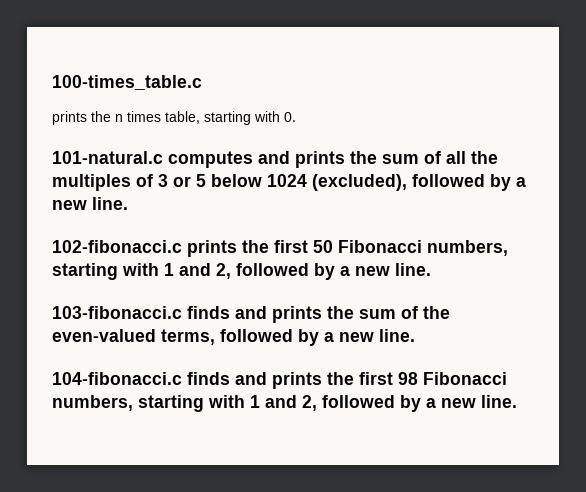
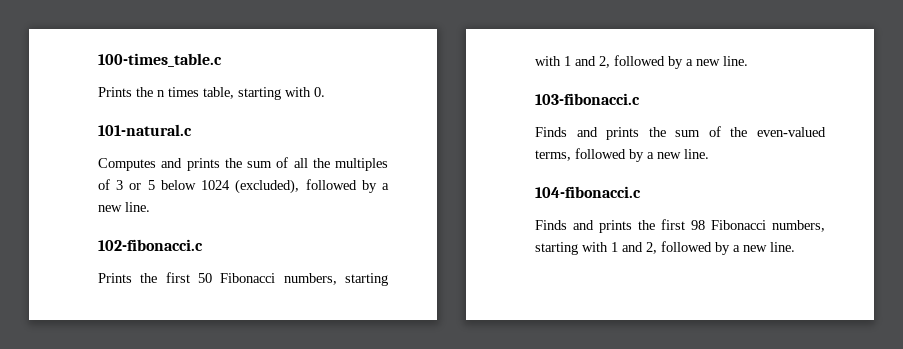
[52,111,87,125] prints -> [98,87,132,97] Prints
[168,151,253,168] computes -> [98,158,156,171] // Computes
[187,240,237,257] prints -> [98,273,132,283] // Prints
[187,306,230,319] finds -> [535,127,567,137] // Finds
[187,372,230,385] finds -> [535,220,567,230] // Finds

